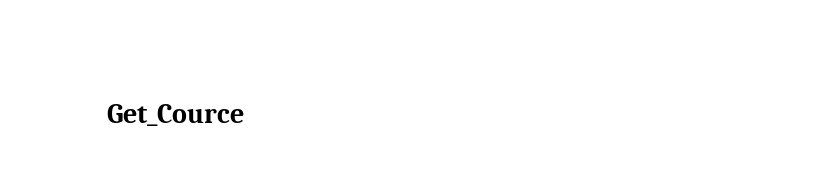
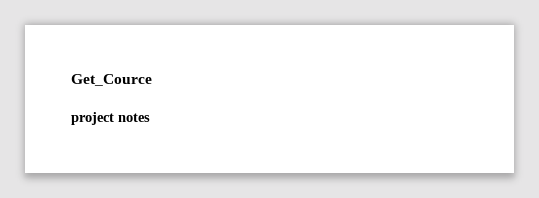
(244, 115) none -> [71,112,150,125] // project notes

